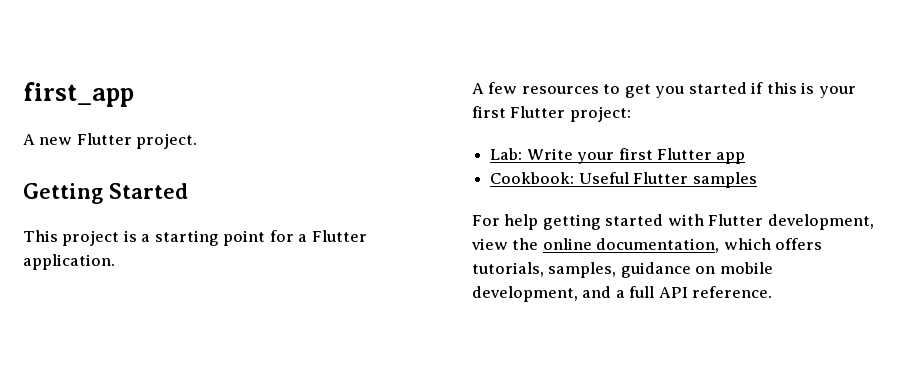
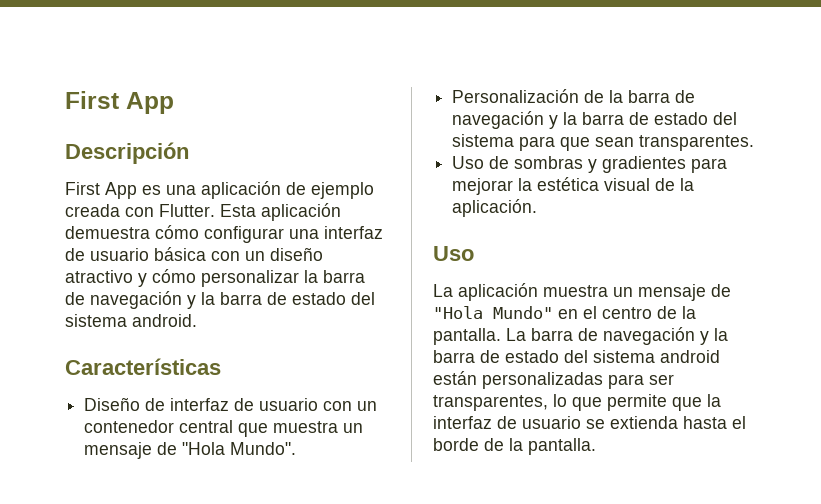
[23,82,134,107] [23,133,198,149] [23,183,188,204] [23,230,367,246] [23,254,115,270] [472,82,856,98] [472,106,631,122] [490,148,746,164] [490,172,757,188] [472,214,874,230] [471,238,823,253] [472,262,773,278] [472,286,773,302] first_app // A new Flutter project. // Getting Started // This project is a starting point for a Flutter application. // A few resources to get you started if this is your first Flutter project: // Lab: Write your first Flutter app // Cookbook: Useful Flutter samples // For help getting started with Flutter development, view the online documentation, which offers tutorials, samples, guidance on mobile development, and a full API reference. -> [65,91,174,114] [65,142,189,164] [65,181,374,199] [65,203,341,221] [65,225,383,243] [65,247,323,261] [65,269,365,287] [65,291,375,309] [65,314,197,327] [65,358,221,375] [84,397,378,411] [84,420,364,437] [84,442,297,459] [452,89,696,103] [452,111,738,129] [452,134,755,151] [452,156,728,173] [452,177,695,195] [452,199,538,217] [433,246,474,261] [433,283,731,301] [433,306,696,319] [433,327,728,345] [433,350,720,363] [433,371,674,389] [433,394,721,411] [433,416,746,429] [433,438,596,455] First App // Descripción // First App es una aplicación de ejemplo creada con Flutter. Esta aplicación demuestra cómo configurar una interfaz de usuario básica con un diseño atractivo y cómo personalizar la barra de navegación y la barra de estado del sistema android. // Características // Diseño de interfaz de usuario con un contenedor central que muestra un mensaje de "Hola Mundo". // Personalización de la barra de navegación y la barra de estado del sistema para que sean transparentes. // Uso de sombras y gradientes para mejorar la estética visual de la aplicación. // Uso // La aplicación muestra un mensaje de "Hola Mundo" en el centro de la pantalla. La barra de navegación y la barra de estado del sistema android están personalizadas para ser transparentes, lo que permite que la interfaz de usuario se extienda hasta el borde de la pantalla.

